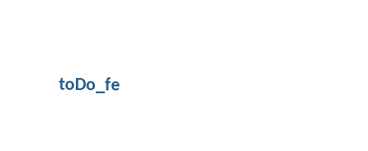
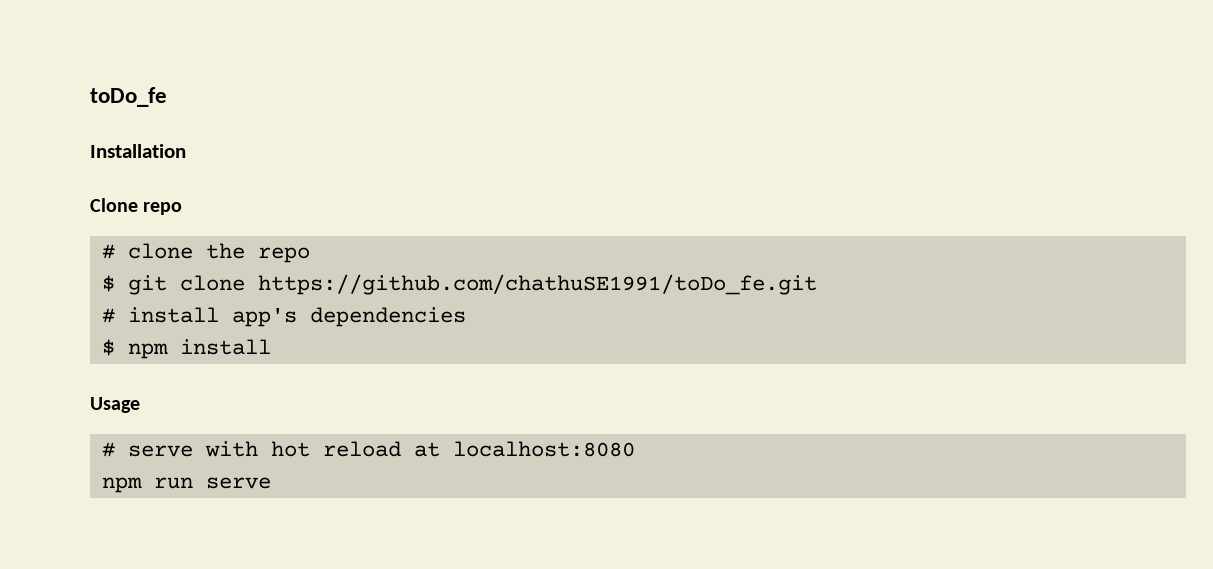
(120, 85) none -> [90,144,186,158] [90,198,183,215] [102,243,310,263] [102,274,817,295] [102,307,466,327] [102,339,271,359] [90,397,140,413] [102,441,635,457] [102,477,271,493] // Installation // Clone repo // # clone the repo // $ git clone https://github.com/chathuSE1991/toDo_fe.git // # install app's dependencies // $ npm install // Usage // # serve with hot reload at localhost:8080 // npm run serve

